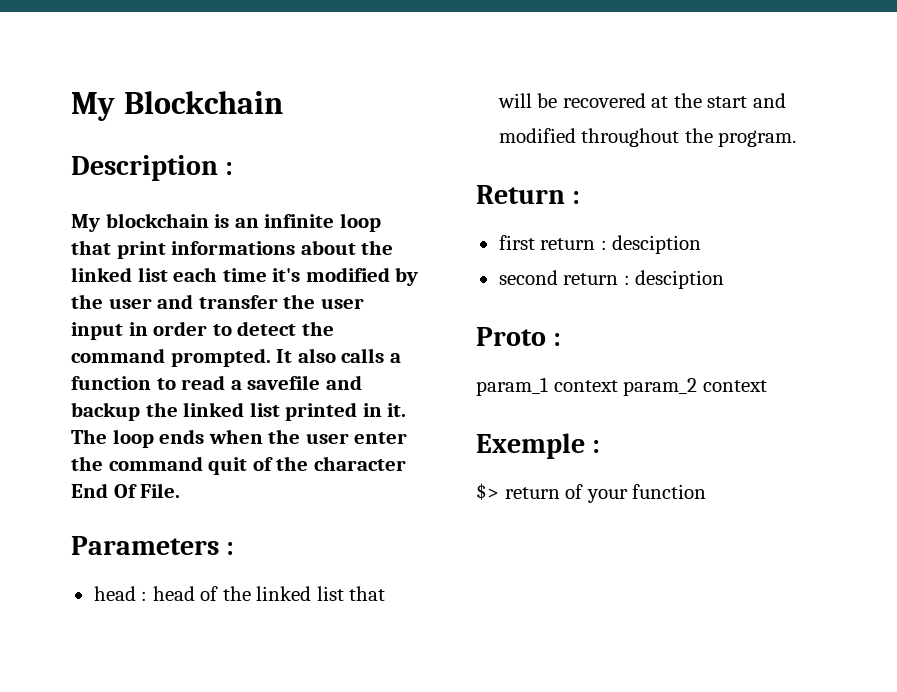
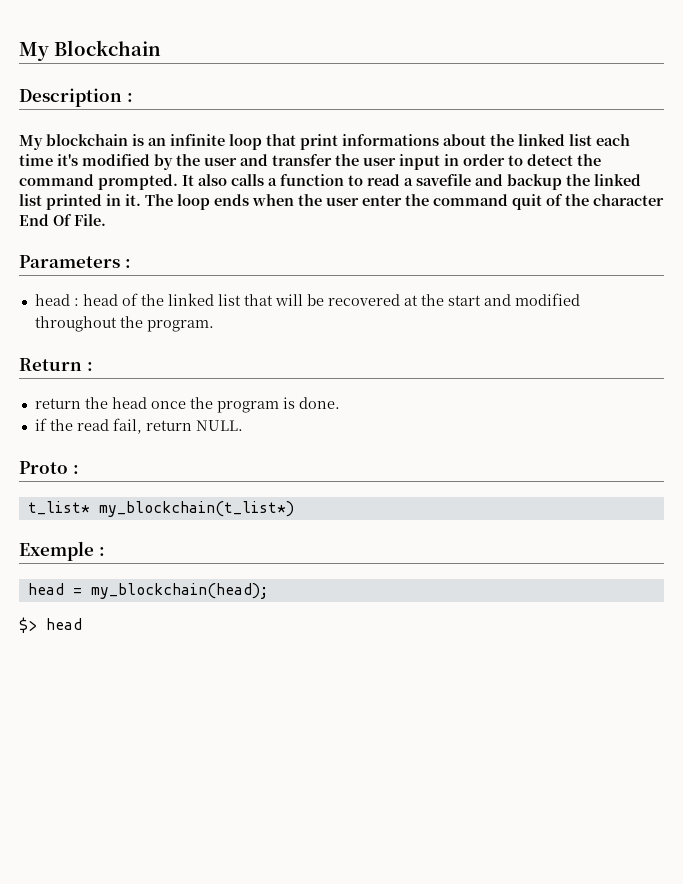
[498,235,702,254] [498,270,725,289] [476,327,562,346] [476,377,767,396] [476,433,601,459] [476,483,707,503] first return : desciption // second return : desciption // Proto : // param_1 context param_2 context // Exemple : // $> return of your function -> [34,397,340,413] [34,418,243,434] [19,461,79,474] [27,501,294,517] [19,541,105,561] [27,583,268,599] [19,617,82,633] return the head once the program is done. // if the read fail, return NULL. // Proto : // t_list* my_blockchain(t_list*) // Exemple : // head = my_blockchain(head); // $> head

